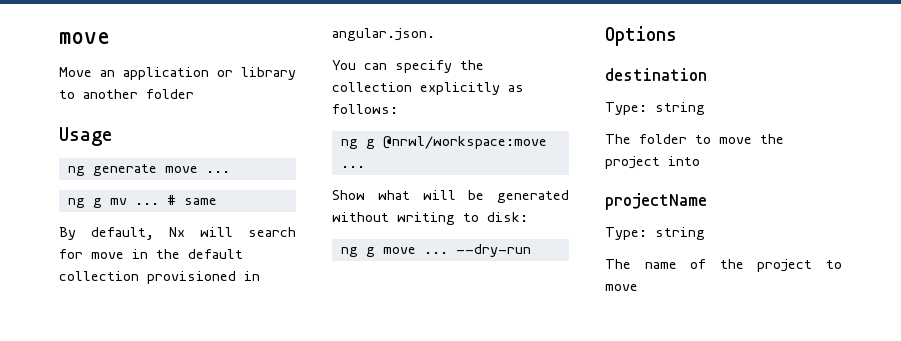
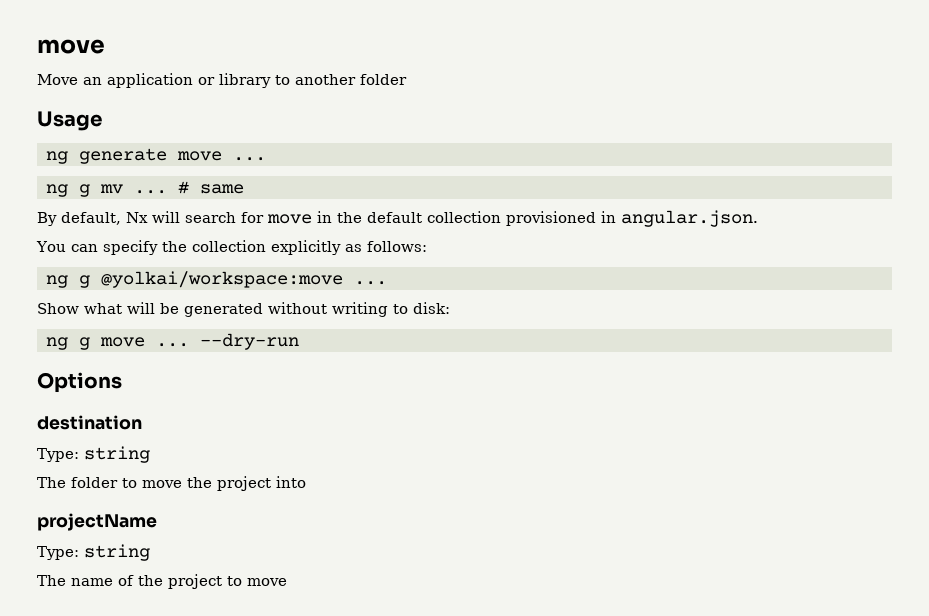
[382,136,547,149] @nrwl/workspace:move -> [101,271,343,288] @yolkai/workspace:move

